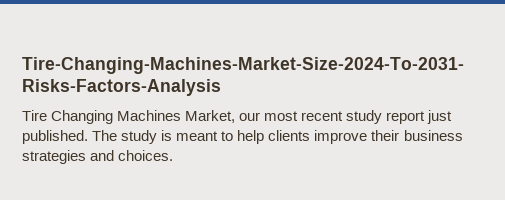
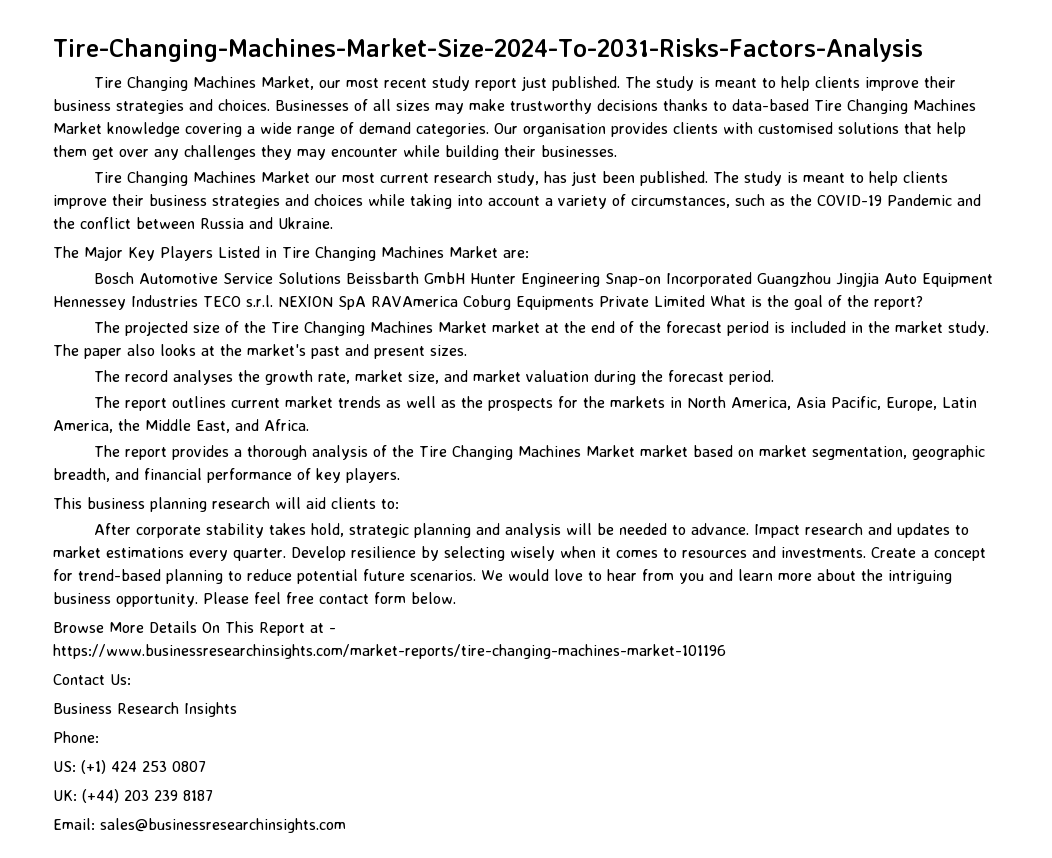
(174, 155) none -> [275,99,976,114] [53,122,966,137] [53,145,617,160] [93,171,948,186] [53,194,981,209] [53,217,333,229] [53,246,529,261] [93,272,993,287] [53,295,923,310] [93,321,989,336] [53,344,467,359] [93,370,774,385] [93,396,977,411] [53,419,309,433] [93,445,985,460] [53,468,400,483] [53,497,399,512] [93,523,969,538] [53,546,986,561] [53,569,952,584] [53,592,456,607] [53,621,336,636] [53,644,726,659] [53,674,131,685] [53,702,237,717] [53,731,99,743] [53,760,206,774] [53,789,213,803] [53,818,346,833] Businesses of all sizes may make trustworthy decisions thanks to data-based Tire Changing Machines Market knowledge covering a wide range of demand categories. Our organisation provides clients with customised solutions that help them get over any challenges they may encounter while building their businesses. // Tire Changing Machines Market our most current research study, has just been published. The study is meant to help clients improve their business strategies and choices while taking into account a variety of circumstances, such as the COVID-19 Pandemic and the conflict between Russia and Ukraine. // The Major Key Players Listed in Tire Changing Machines Market are: // Bosch Automotive Service Solutions Beissbarth GmbH Hunter Engineering Snap-on Incorporated Guangzhou Jingjia Auto Equipment Hennessey Industries TECO s.r.l. NEXION SpA RAVAmerica Coburg Equipments Private Limited What is the goal of the report? // The projected size of the Tire Changing Machines Market market at the end of the forecast period is included in the market study. The paper also looks at the market's past and present sizes. // The record analyses the growth rate, market size, and market valuation during the forecast period. // The report outlines current market trends as well as the prospects for the markets in North America, Asia Pacific, Europe, Latin America, the Middle East, and Africa. // The report provides a thorough analysis of the Tire Changing Machines Market market based on market segmentation, geographic breadth, and financial performance of key players. // This business planning research will aid clients to: // After corporate stability takes hold, strategic planning and analysis will be needed to advance. Impact research and updates to market estimations every quarter. Develop resilience by selecting wisely when it comes to resources and investments. Create a concept for trend-based planning to reduce potential future scenarios. We would love to hear from you and learn more about the intriguing business opportunity. Please feel free contact form below. // Browse More Details On This Report at - https://www.businessresearchinsights.com/market-reports/tire-changing-machines-market-101196 // Contact Us: // Business Research Insights // Phone: // US: (+1) 424 253 0807 // UK: (+44) 203 239 8187 // Email: sales@businessresearchinsights.com

